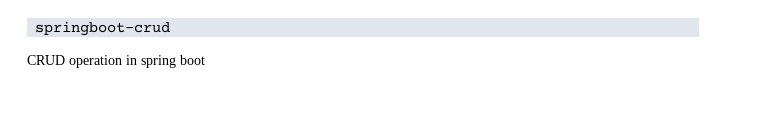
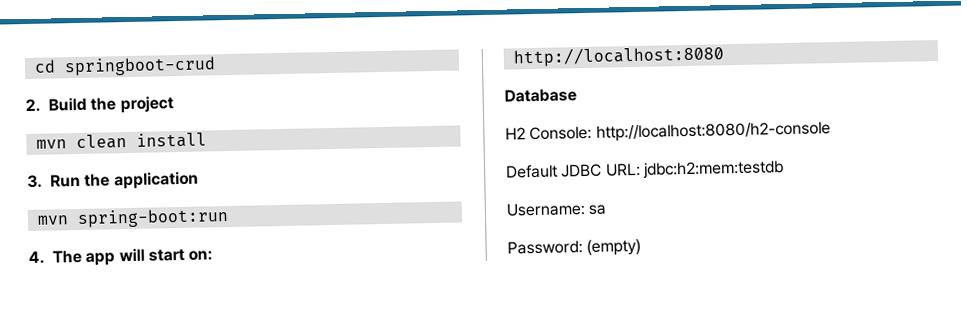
(35, 28) none -> [33,59,56,73] cd
[27,55,205,68] CRUD operation in spring boot -> [25,96,174,114] [35,132,207,150] [27,171,199,190] [36,208,229,229] [28,248,214,266] [512,45,725,68] [504,88,577,103] [505,121,831,142] [506,160,784,179] [506,202,607,217] [507,238,642,256] 2. Build the project // mvn clean install // 3. Run the application // mvn spring-boot:run // 4. The app will start on: // http://localhost:8080 // Database // H2 Console: http://localhost:8080/h2-console // Default JDBC URL: jdbc:h2:mem:testdb // Username: sa // Password: (empty)

